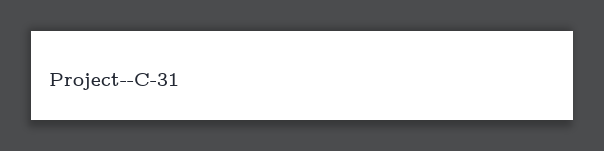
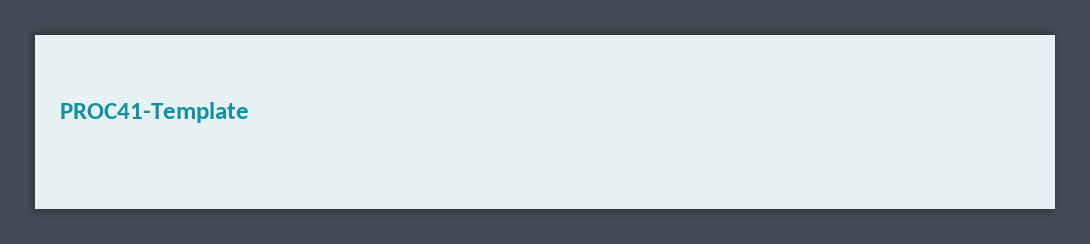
[49,73,179,90] Project--C-31 -> [60,102,249,123] PROC41-Template

